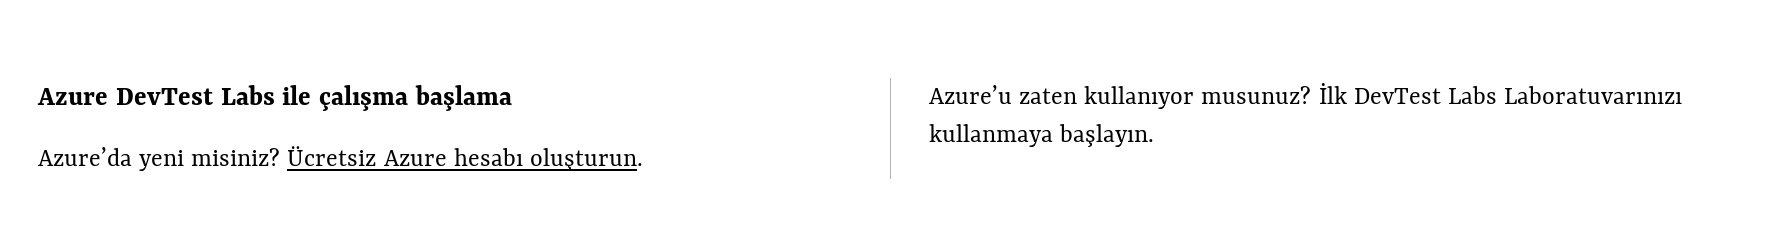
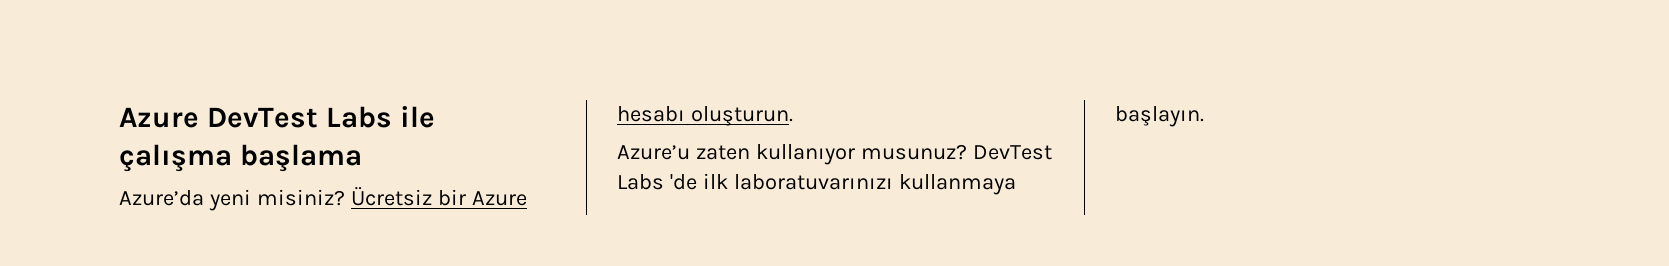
(377, 156) none -> [437,189,466,206] bir
[1318,83,1683,104] İlk DevTest Labs Laboratuvarınızı -> [972,145,1052,160] [617,173,893,190] DevTest Labs 'de ilk laboratuvarınızı

